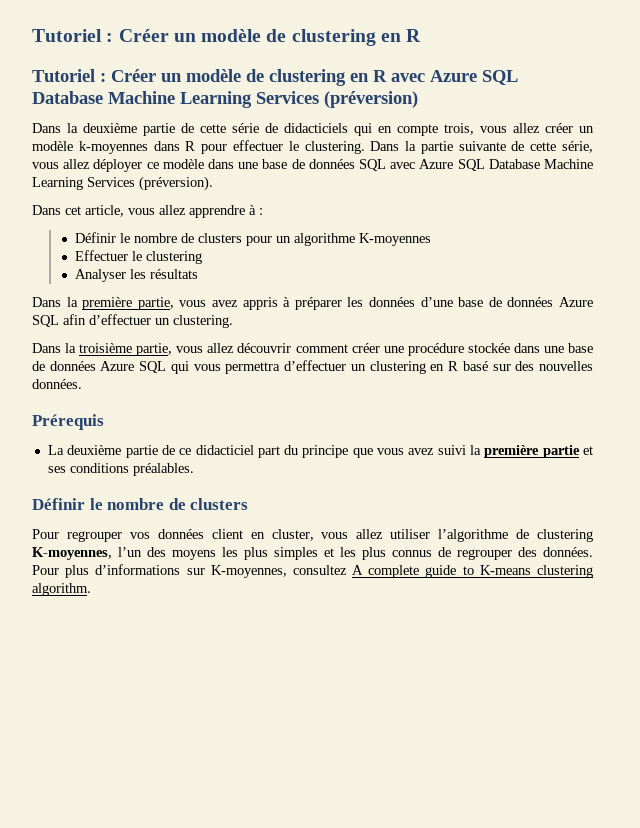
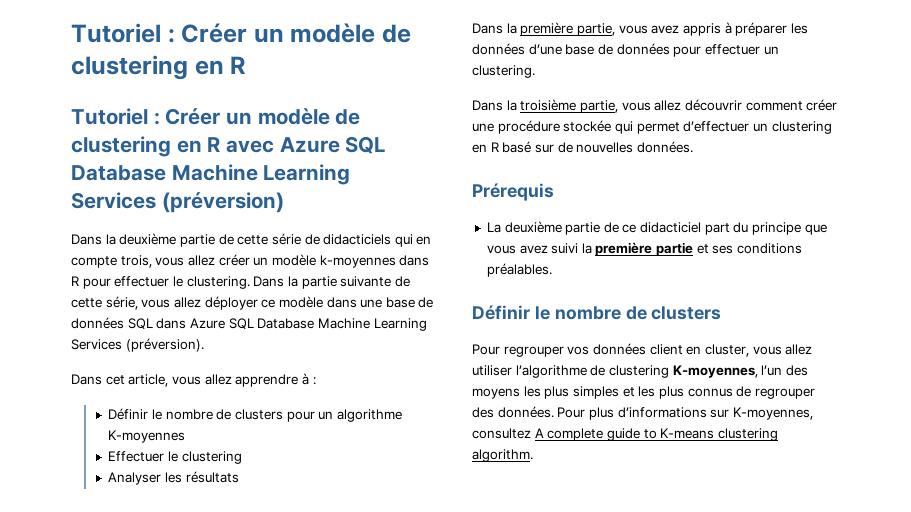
[390,162,416,169] avec -> [156,318,187,329] dans
[559,297,594,307] [32,314,151,327] Azure SQL afin d’effectuer -> [673,44,760,57] pour effectuer
[513,343,593,353] [32,361,281,374] dans une base de données Azure SQL qui vous permettra -> [614,121,680,134] qui permet
[515,361,535,371] des -> [557,142,573,153] de

